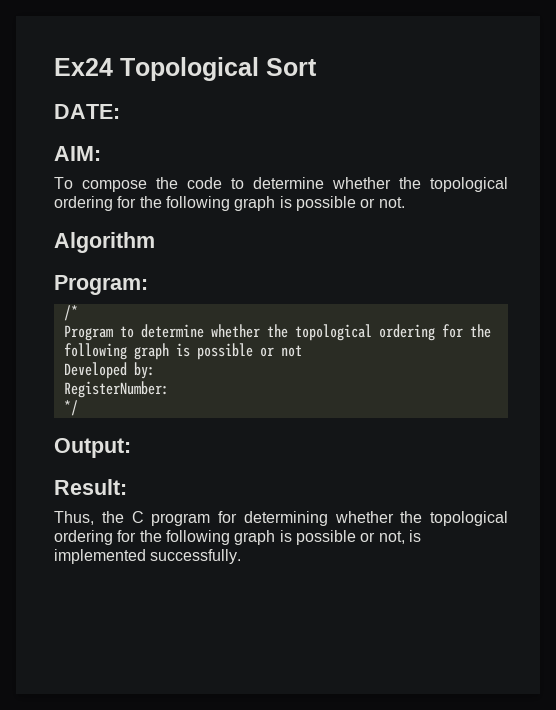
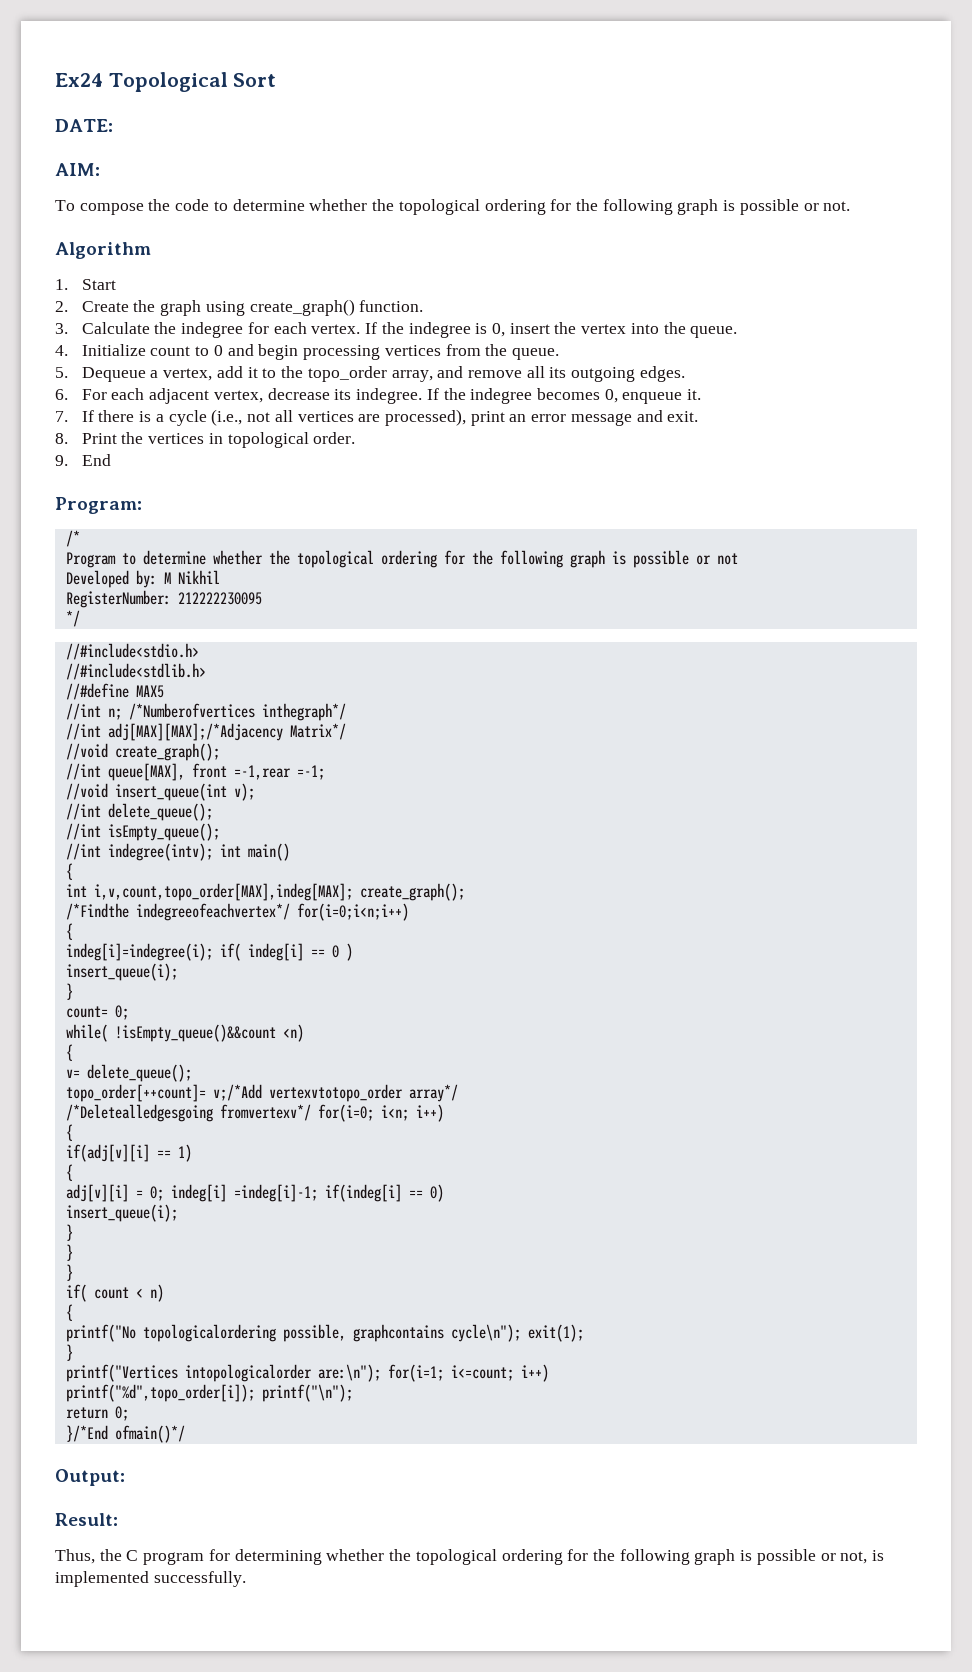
(155, 242) none -> [55,279,116,290] [55,299,424,316] [55,322,738,338] [55,344,560,360] [55,366,685,382] [55,388,702,404] [55,409,699,426] [55,432,356,448] [55,454,111,466] // 1. Start // 2. Create the graph using create_graph() function. // 3. Calculate the indegree for each vertex. If the indegree is 0, insert the vertex into the queue. // 4. Initialize count to 0 and begin processing vertices from the queue. // 5. Dequeue a vertex, add it to the topo_order array, and remove all its outgoing edges. // 6. For each adjacent vertex, decrease its indegree. If the indegree becomes 0, enqueue it. // 7. If there is a cycle (i.e., not all vertices are processed), print an error message and exit. // 8. Print the vertices in topological order. // 9. End
(155, 370) none -> [163,570,220,584] M Nikhil
(169, 389) none -> [177,592,262,605] 212222230095
(78, 408) none -> [65,643,199,660] [65,663,206,680] [65,683,164,700] [65,703,346,721] [65,723,346,741] [65,743,220,761] [65,763,325,781] [65,783,255,801] [65,803,213,821] [65,823,220,841] [65,843,290,861] [65,863,73,880] [65,883,465,901] [65,903,409,921] [65,923,73,940] [65,943,353,961] [65,963,178,981] [65,983,73,1000] [65,1005,129,1020] [65,1024,304,1042] [65,1044,73,1061] [65,1064,192,1082] [65,1084,458,1102] [65,1104,444,1122] [65,1124,73,1141] [65,1144,192,1162] [65,1164,73,1181] [65,1184,444,1202] [65,1204,178,1222] [65,1224,73,1241] [65,1244,73,1261] [65,1264,73,1281] [65,1284,164,1302] [65,1304,73,1321] [65,1324,584,1342] [65,1344,73,1361] [65,1364,549,1382] [65,1384,353,1402] [65,1406,129,1421] [65,1425,185,1443] // //#include<stdio.h> // //#include<stdlib.h> // //#define MAX5 // //int n; /*Numberofvertices inthegraph*/ // //int adj[MAX][MAX];/*Adjacency Matrix*/ // //void create_graph(); // //int queue[MAX], front =-1,rear =-1; // //void insert_queue(int v); // //int delete_queue(); // //int isEmpty_queue(); // //int indegree(intv); int main() // { // int i,v,count,topo_order[MAX],indeg[MAX]; create_graph(); // /*Findthe indegreeofeachvertex*/ for(i=0;i<n;i++) // { // indeg[i]=indegree(i); if( indeg[i] == 0 ) // insert_queue(i); // } // count= 0; // while( !isEmpty_queue()&&count <n) // { // v= delete_queue(); // topo_order[++count]= v;/*Add vertexvtotopo_order array*/ // /*Deletealledgesgoing fromvertexv*/ for(i=0; i<n; i++) // { // if(adj[v][i] == 1) // { // adj[v][i] = 0; indeg[i] =indeg[i]-1; if(indeg[i] == 0) // insert_queue(i); // } // } // } // if( count < n) // { // printf("No topologicalordering possible, graphcontains cycle\n"); exit(1); // } // printf("Vertices intopologicalorder are:\n"); for(i=1; i<=count; i++) // printf("%d",topo_order[i]); printf("\n"); // return 0; // }/*End ofmain()*/

